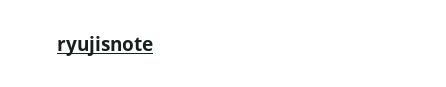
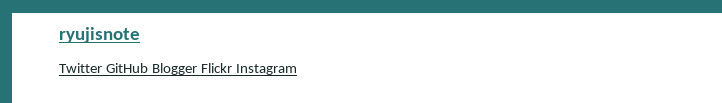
(153, 46) none -> [59,63,297,75] // Twitter GitHub Blogger Flickr Instagram

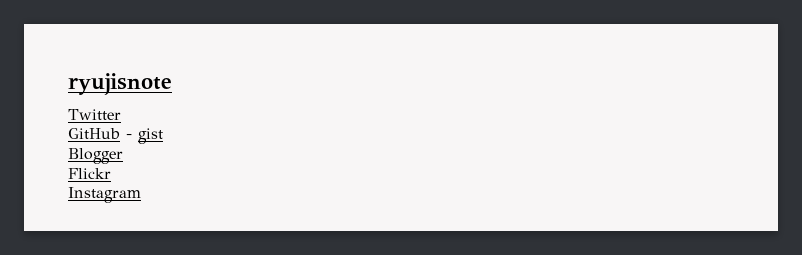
[105,63,148,73] GitHub -> [68,128,163,144] // GitHub - gist //
(197, 69) none -> (123, 156) //
(232, 68) none -> (111, 173) //

